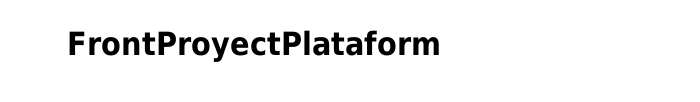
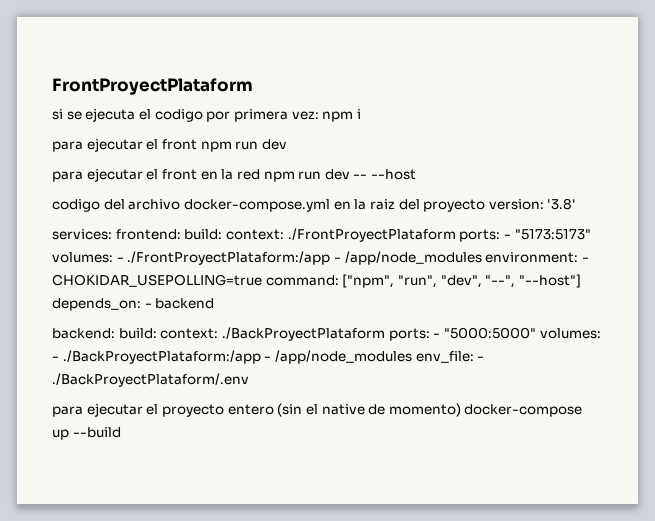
(441, 46) none -> [52,108,361,122] [52,138,287,152] [52,168,417,182] [52,198,577,212] [52,228,591,242] [52,251,589,265] [52,274,581,288] [52,298,215,311] [52,327,601,341] [52,350,485,364] [52,373,249,387] [52,403,583,417] [52,427,121,440] // si se ejecuta el codigo por primera vez: npm i // para ejecutar el front npm run dev // para ejecutar el front en la red npm run dev -- --host // codigo del archivo docker-compose.yml en la raiz del proyecto version: '3.8' // services: frontend: build: context: ./FrontProyectPlataform ports: - "5173:5173" volumes: - ./FrontProyectPlataform:/app - /app/node_modules environment: - CHOKIDAR_USEPOLLING=true command: ["npm", "run", "dev", "--", "--host"] depends_on: - backend // backend: build: context: ./BackProyectPlataform ports: - "5000:5000" volumes: - ./BackProyectPlataform:/app - /app/node_modules env_file: - ./BackProyectPlataform/.env // para ejecutar el proyecto entero (sin el native de momento) docker-compose up --build

